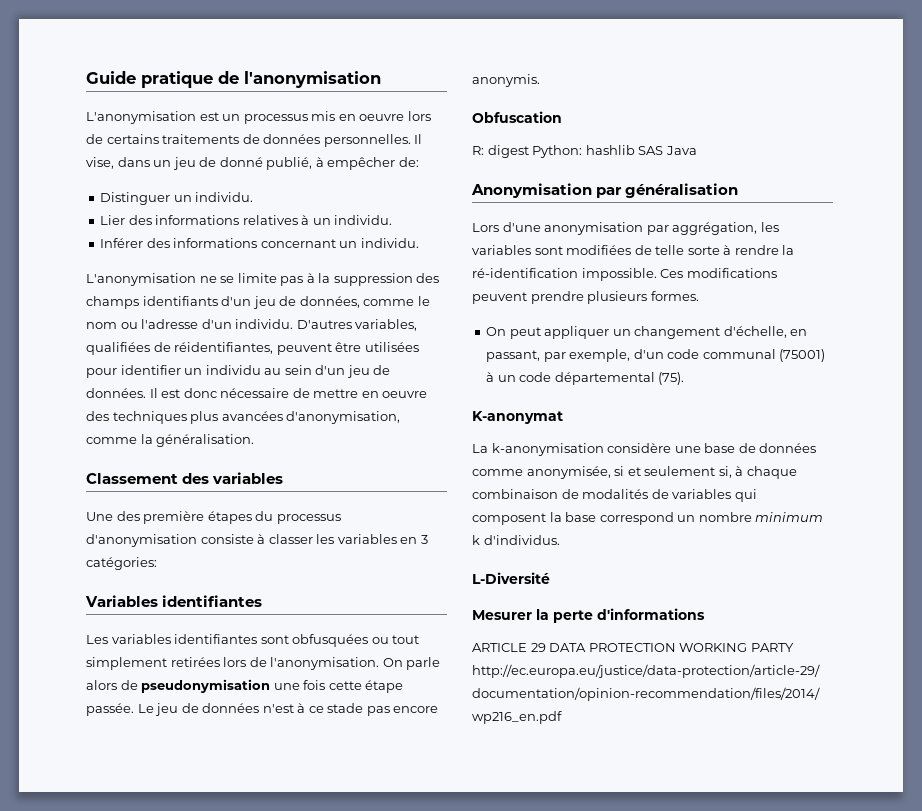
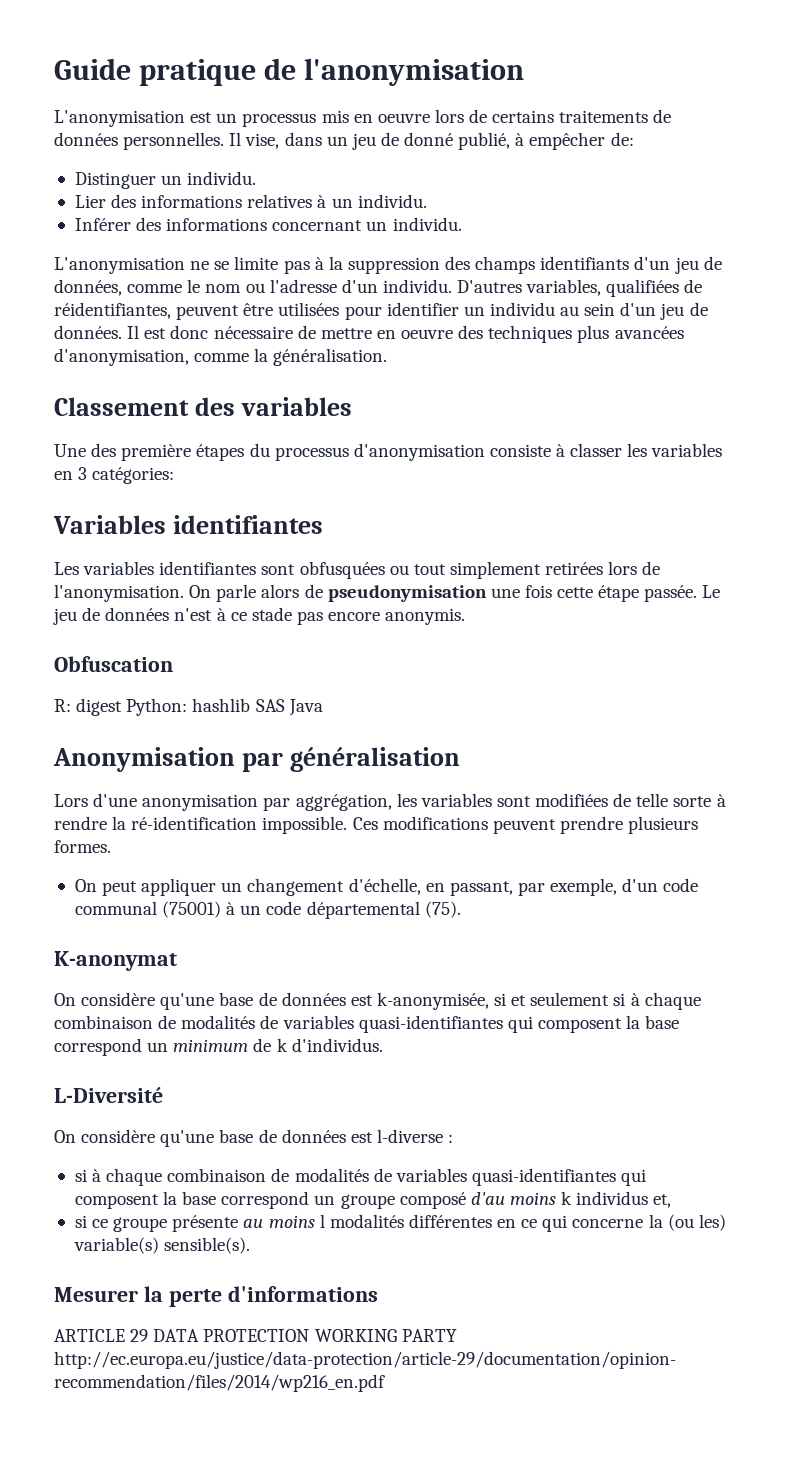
[472,443,817,456] [472,466,611,479] La k-anonymisation considère une base de données comme anonymisée, -> [54,992,489,1010] On considère qu'une base de données est k-anonymisée,
[718,466,797,479] [472,489,757,502] [472,512,824,525] si, à chaque combinaison de modalités de variables qui composent la base correspond un nombre minimum -> [613,992,701,1010] [54,1015,680,1033] [54,1038,272,1056] si à chaque combinaison de modalités de variables quasi-identifiantes qui composent la base correspond un minimum de
(550, 578) none -> [54,1129,454,1147] [74,1168,647,1186] [74,1191,672,1209] [74,1214,726,1232] [73,1237,251,1254] // On considère qu'une base de données est l-diverse : // si à chaque combinaison de modalités de variables quasi-identifiantes qui composent la base correspond un groupe composé d'au moins k individus et, // si ce groupe présente au moins l modalités différentes en ce qui concerne la (ou les) variable(s) sensible(s).

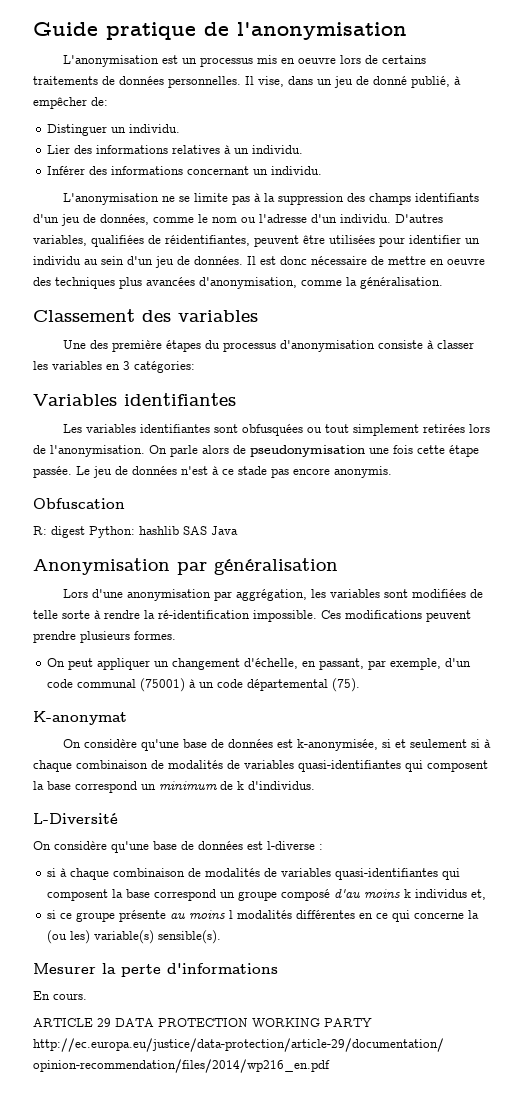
(378, 1294) none -> [33,991,87,1000] // En cours.

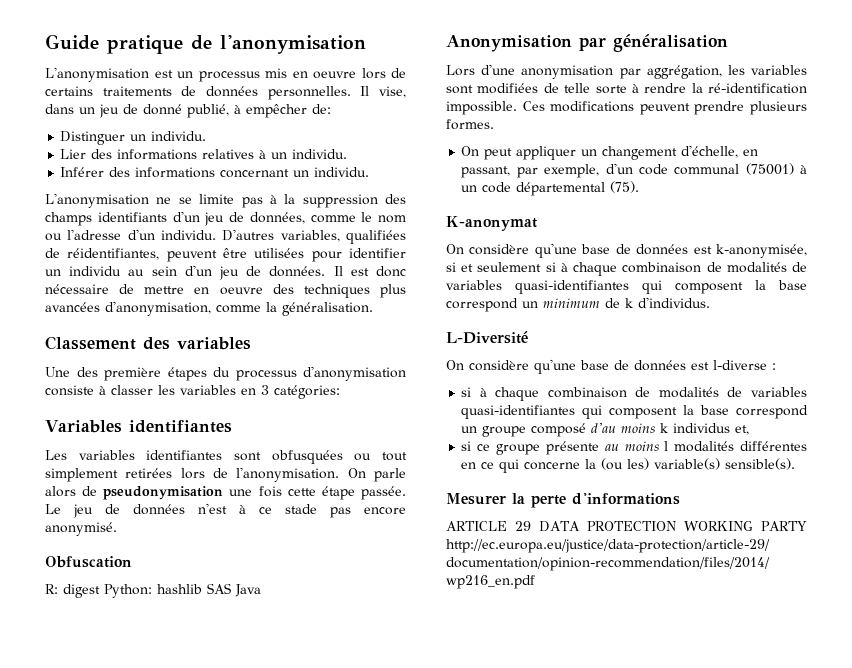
[334,466,392,478] anonymis. -> [45,522,117,536] anonymisé.
[33,991,87,1000] // En cours. -> (680, 499) none

